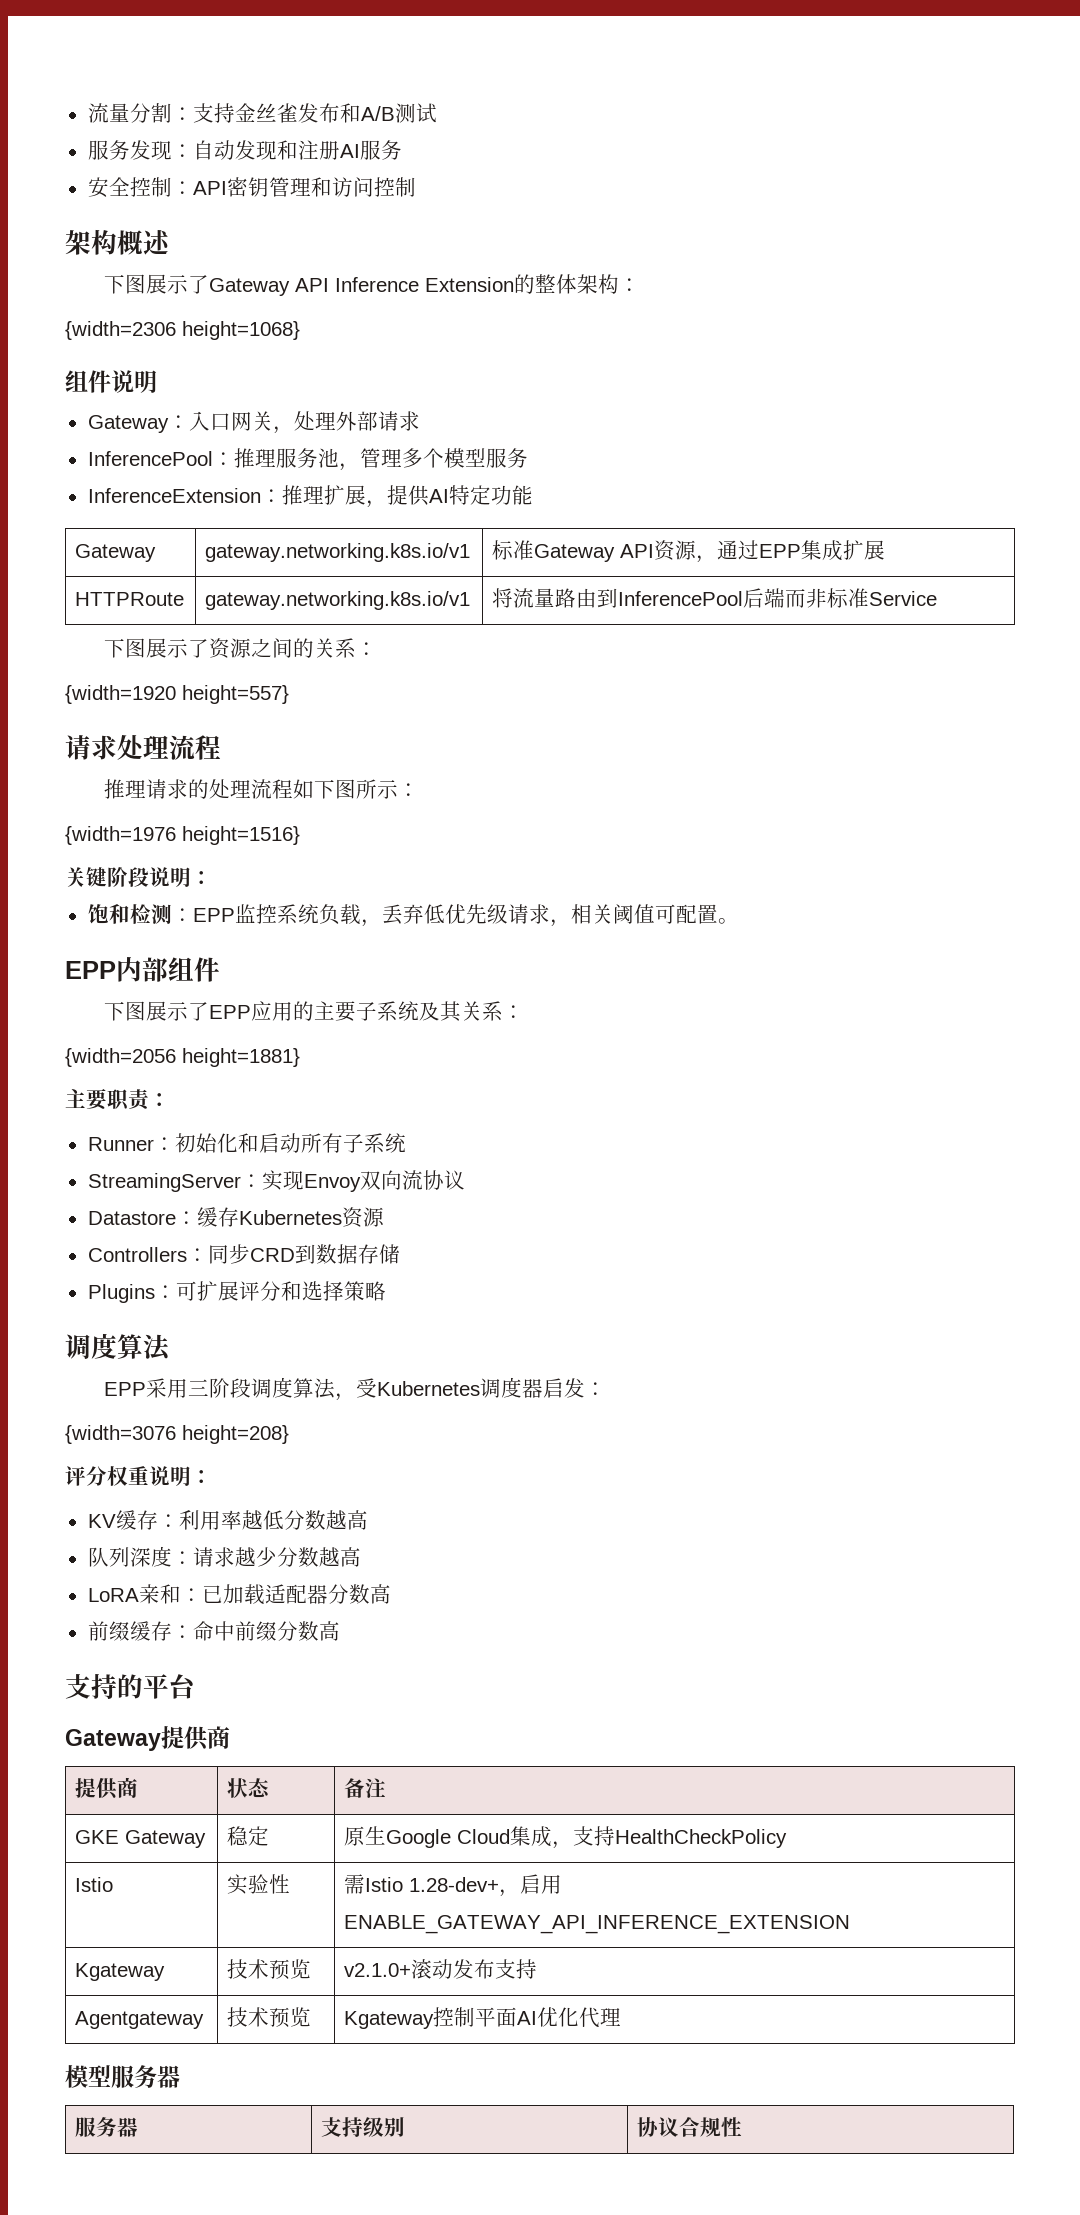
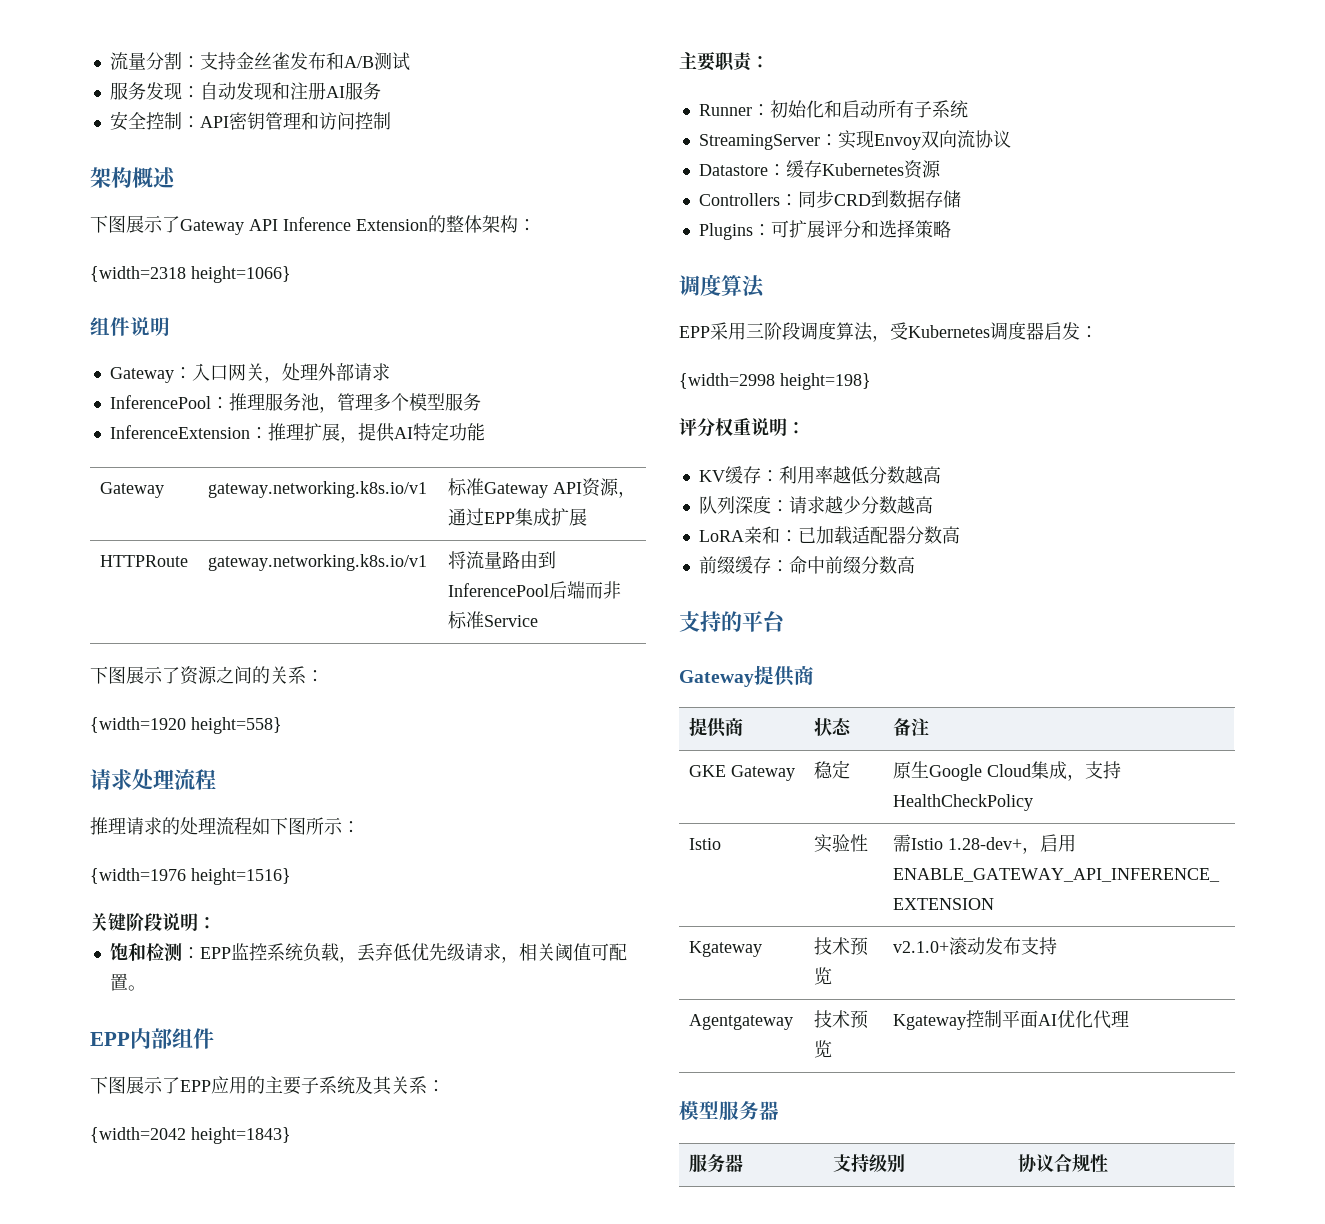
[65,321,300,340] {width=2306 height=1068} -> [90,266,291,283] {width=2318 height=1066}
[182,685,289,704] height=557} -> [191,717,282,734] height=558}
[65,1048,300,1067] {width=2056 height=1881} -> [90,1127,291,1144] {width=2042 height=1843}
[65,1425,289,1444] {width=3076 height=208} -> [679,373,871,390] {width=2998 height=198}

